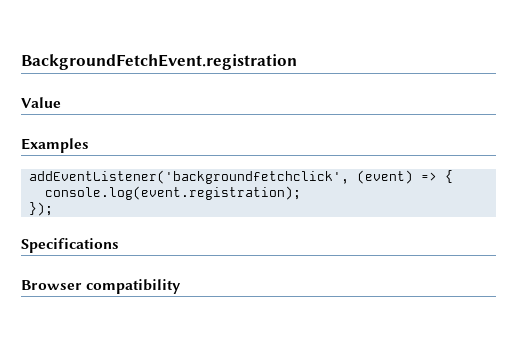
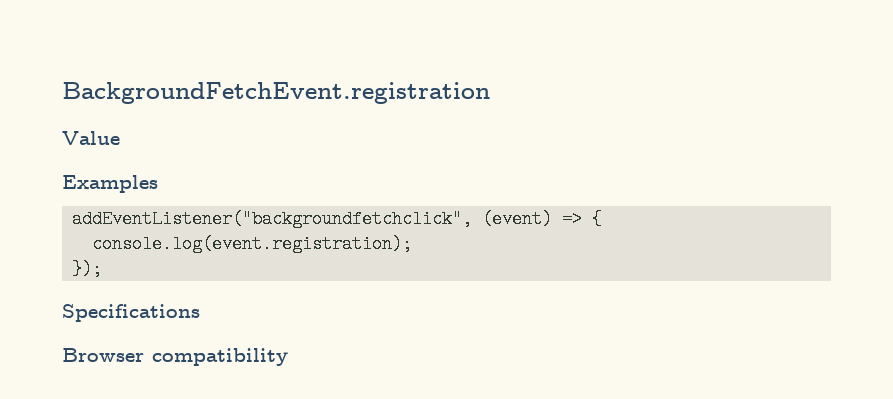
[29,170,350,184] addEventListener('backgroundfetchclick', -> [71,210,472,228] addEventListener("backgroundfetchclick",

